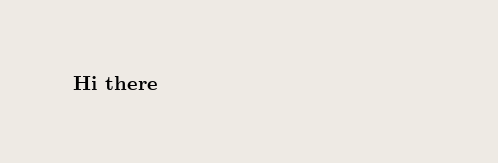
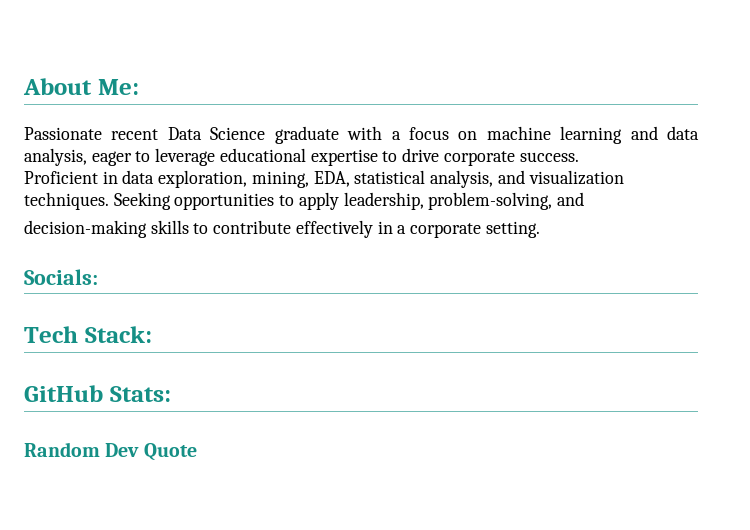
[73,76,158,90] Hi there -> [23,78,139,95] [24,126,699,144] [24,148,579,166] [24,170,624,188] [24,192,585,210] [24,220,540,238] [24,269,98,285] [24,326,152,343] [24,385,171,402] [24,442,197,461] About Me: // Passionate recent Data Science graduate with a focus on machine learning and data analysis, eager to leverage educational expertise to drive corporate success. // Proficient in data exploration, mining, EDA, statistical analysis, and visualization techniques. Seeking opportunities to apply leadership, problem-solving, and // decision-making skills to contribute effectively in a corporate setting. // Socials: // Tech Stack: // GitHub Stats: // Random Dev Quote

